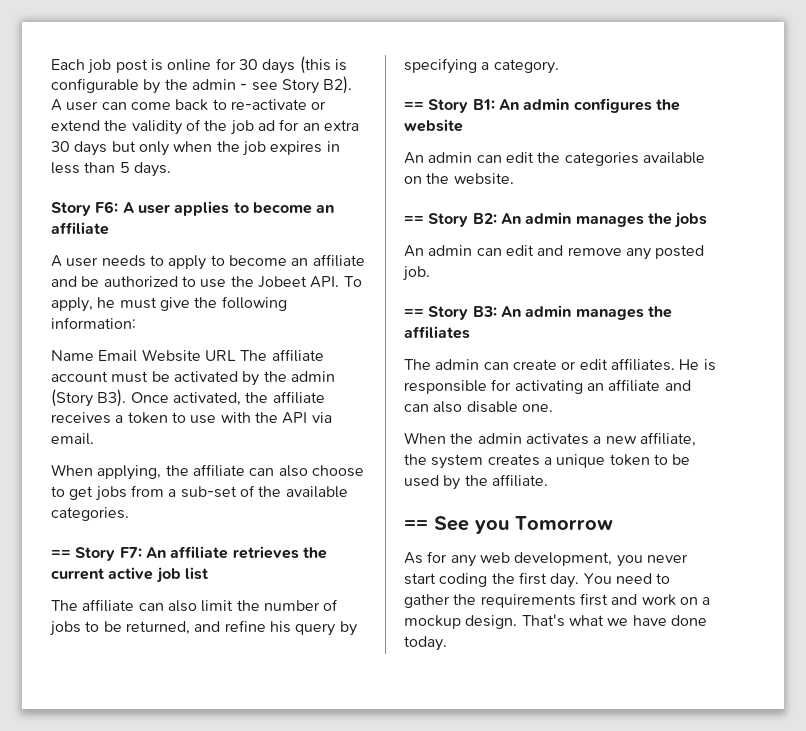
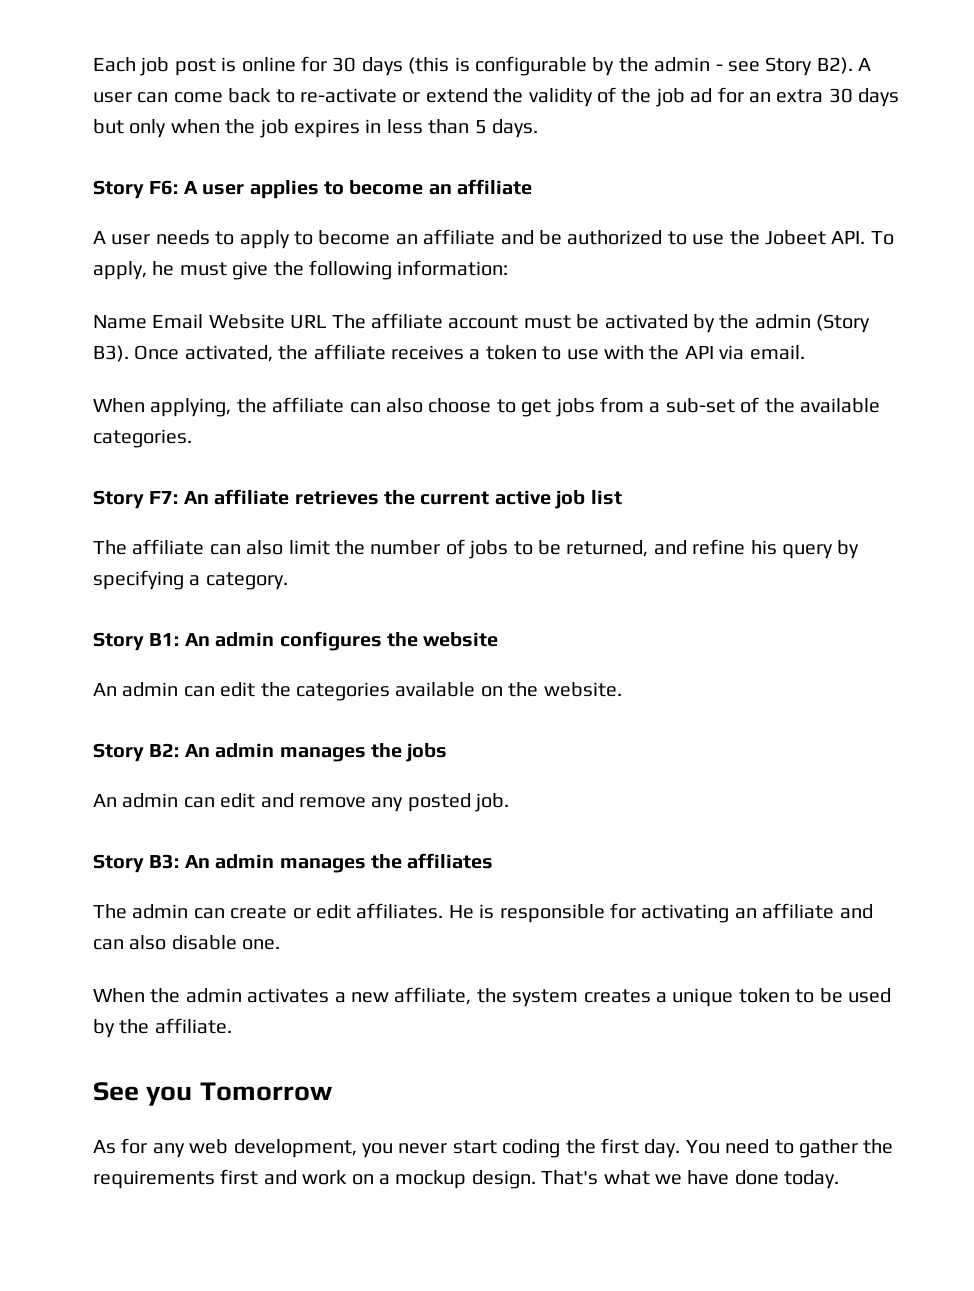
[51,550,71,558] == -> (192, 438) none
[404,102,424,110] == -> (288, 581) none
[404,216,424,224] == -> (622, 689) none
[404,309,424,317] == -> (510, 802) none
[404,520,428,530] == -> (232, 1026) none

